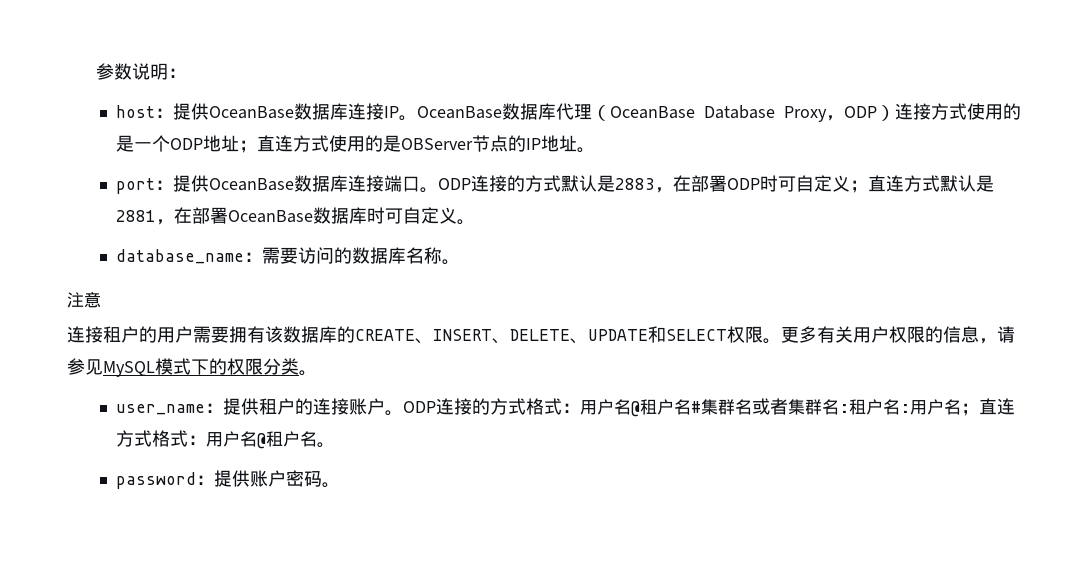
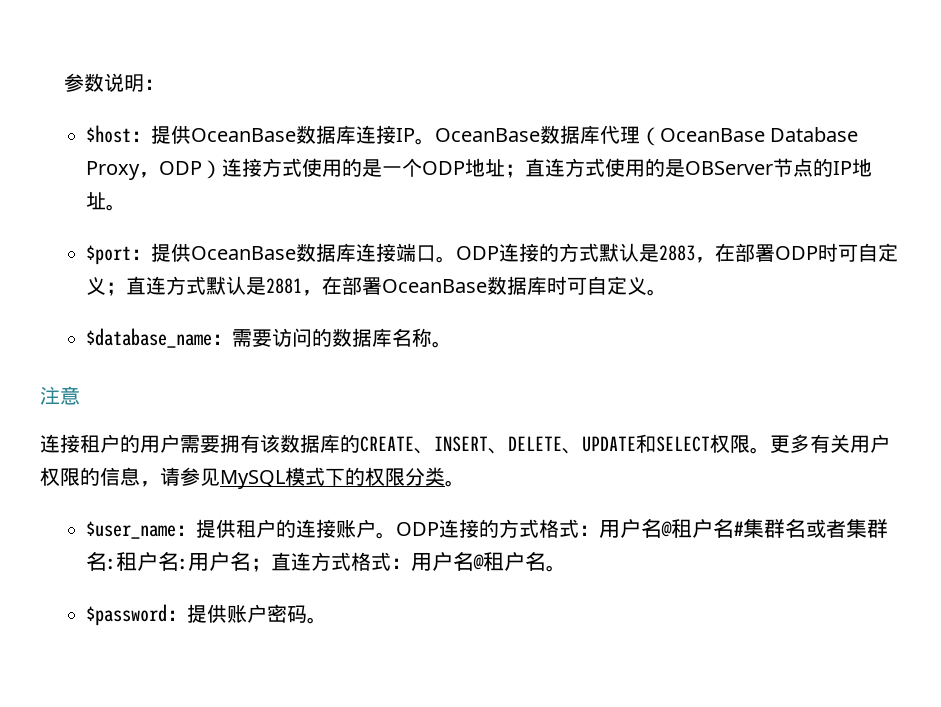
[115,105,155,118] host -> [85,125,131,143] $host
[115,178,155,194] port -> [85,245,131,265] $port
[115,249,244,264] database_name -> [85,328,212,348] $database_name
[115,404,205,415] user_name -> [85,521,176,539] $user_name
[115,472,196,489] password -> [85,604,167,626] $password

